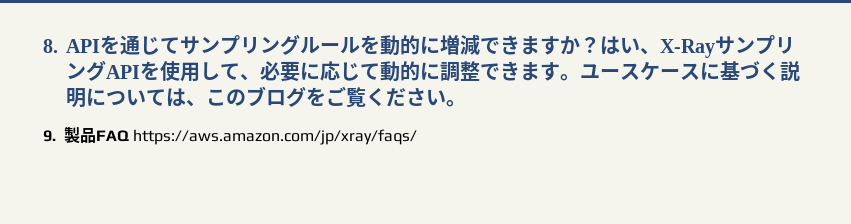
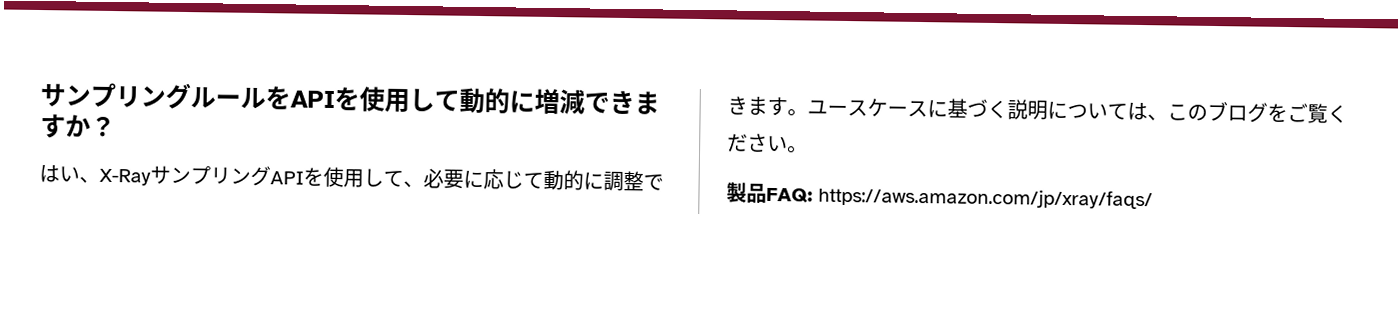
[43,35,180,55] 8. APIを通じて -> (40, 95) none
(380, 44) none -> [290,86,460,114] APIを使用して
(600, 45) none -> (116, 127) //
[43,127,129,144] 9.製品FAQ -> [726,182,813,203] 製品FAQ:

